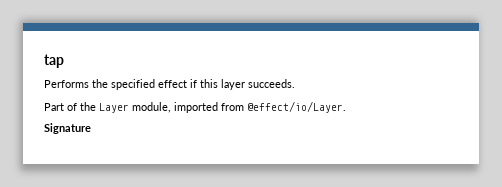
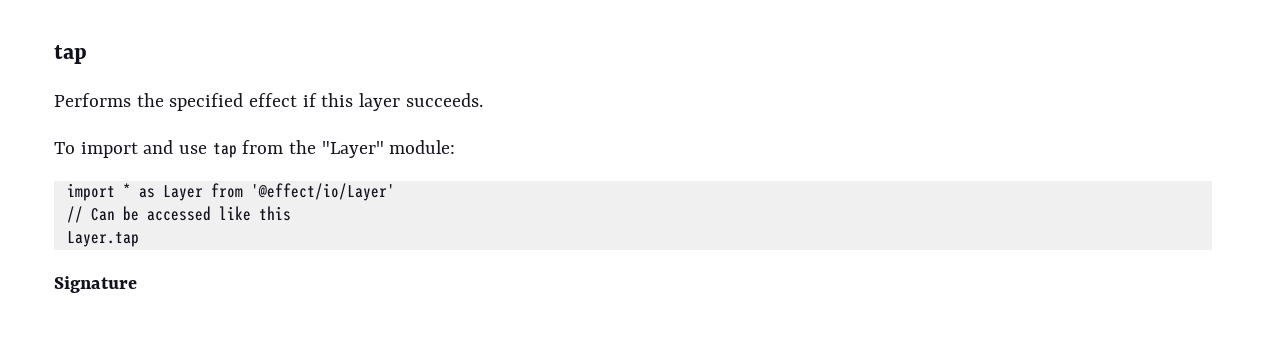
[44,101,346,113] Part of the Layer module, imported from @effect/io/Layer. -> [54,140,456,158] [66,183,395,201] [66,206,291,223] [66,231,139,247] To import and use tap from the "Layer" module: // import * as Layer from '@effect/io/Layer' // // Can be accessed like this // Layer.tap

